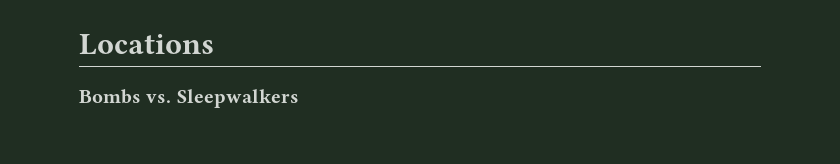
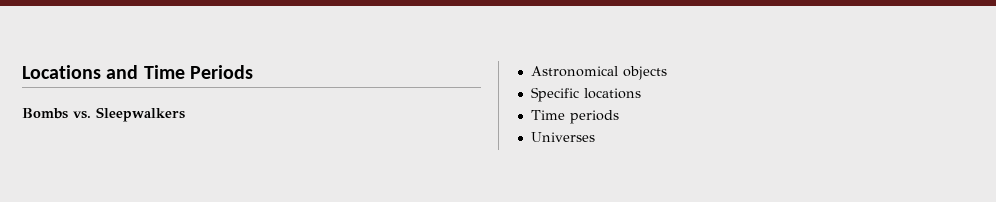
(214, 44) none -> [106,65,253,79] and Time Periods
(299, 98) none -> [530,66,667,80] [530,87,641,102] [530,110,619,124] [530,132,595,142] // Astronomical objects // Specific locations // Time periods // Universes

